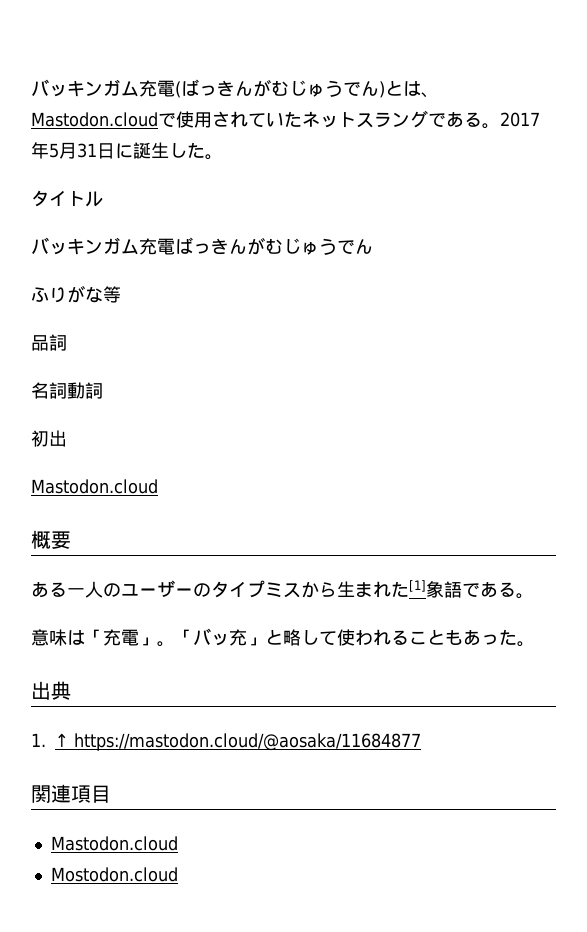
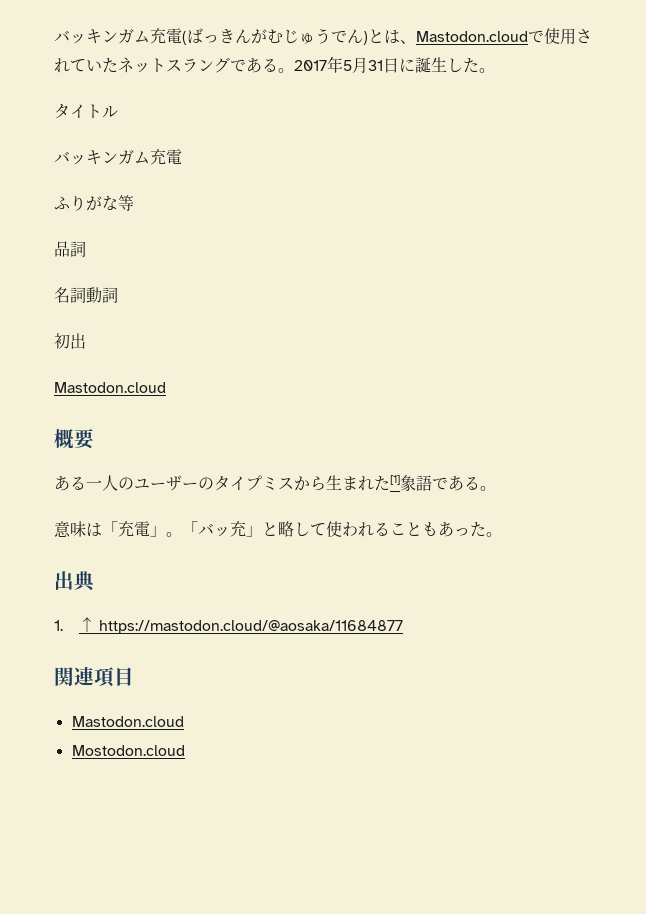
[175,237,373,255] ばっきんがむじゅうでん -> (182, 156) none

